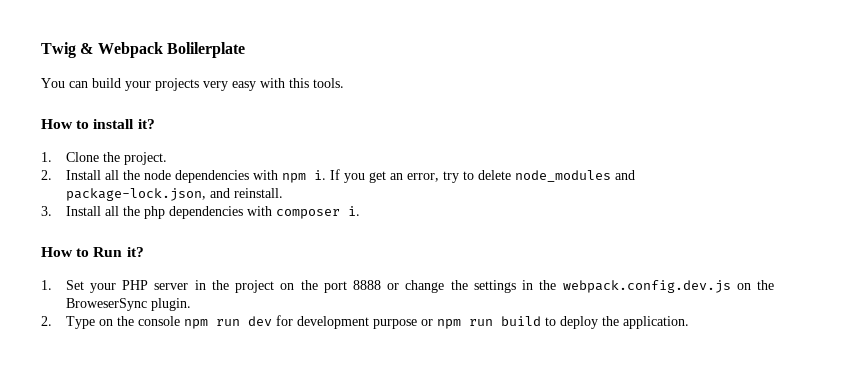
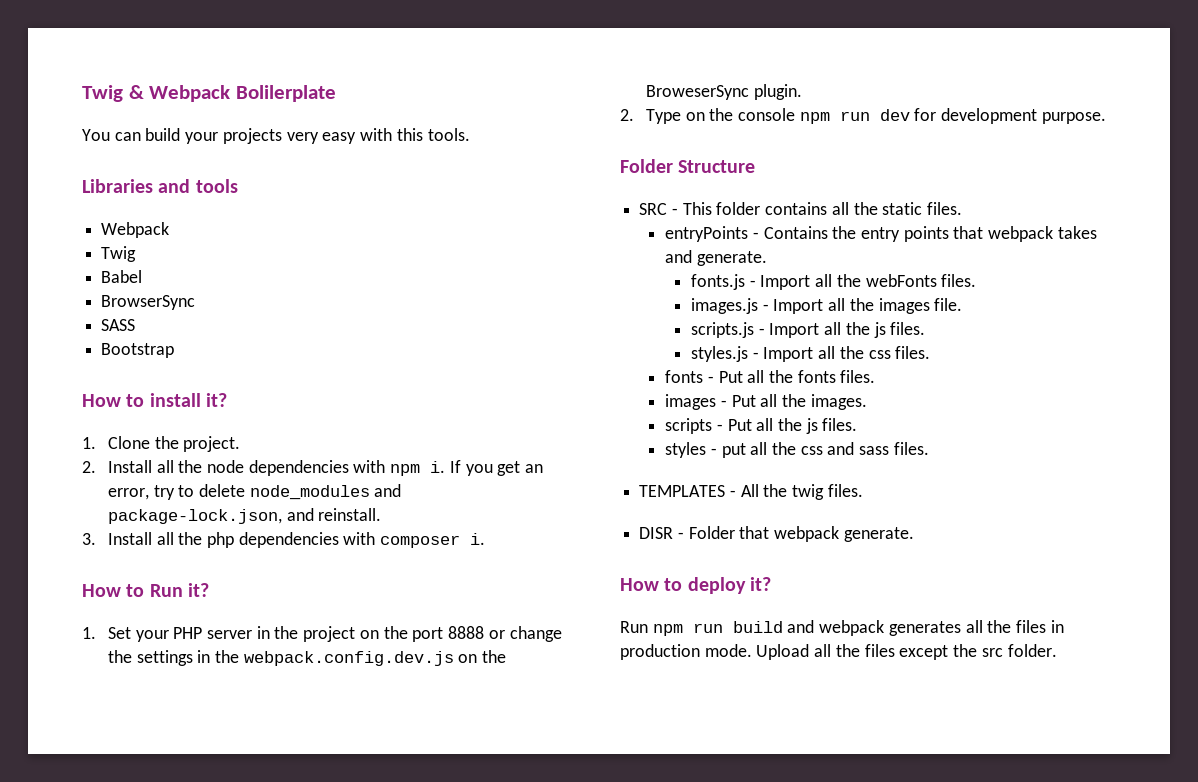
(344, 83) none -> [82,179,238,193] [101,222,170,238] [101,246,137,262] [101,270,143,283] [101,295,196,310] [101,319,136,331] [101,343,175,358] // Libraries and tools // Webpack // Twig // Babel // BrowserSync // SASS // Bootstrap
[372,316,689,329] purpose or npm run build to deploy the application. -> [1041,112,1106,124] [620,159,756,173] [639,202,963,215] [665,226,1097,242] [665,250,767,266] [690,274,977,290] [690,298,963,314] [690,322,926,338] [690,346,931,362] [665,370,876,383] [665,394,867,410] [665,418,858,434] [665,442,929,458] [639,484,863,500] [639,526,914,542] [620,577,771,594] [620,620,1064,636] [620,644,1057,660] purpose. // Folder Structure // SRC - This folder contains all the static files. // entryPoints - Contains the entry points that webpack takes and generate. // fonts.js - Import all the webFonts files. // images.js - Import all the images file. // scripts.js - Import all the js files. // styles.js - Import all the css files. // fonts - Put all the fonts files. // images - Put all the images. // scripts - Put all the js files. // styles - put all the css and sass files. // TEMPLATES - All the twig files. // DISR - Folder that webpack generate. // How to deploy it? // Run npm run build and webpack generates all the files in production mode. Upload all the files except the src folder.

